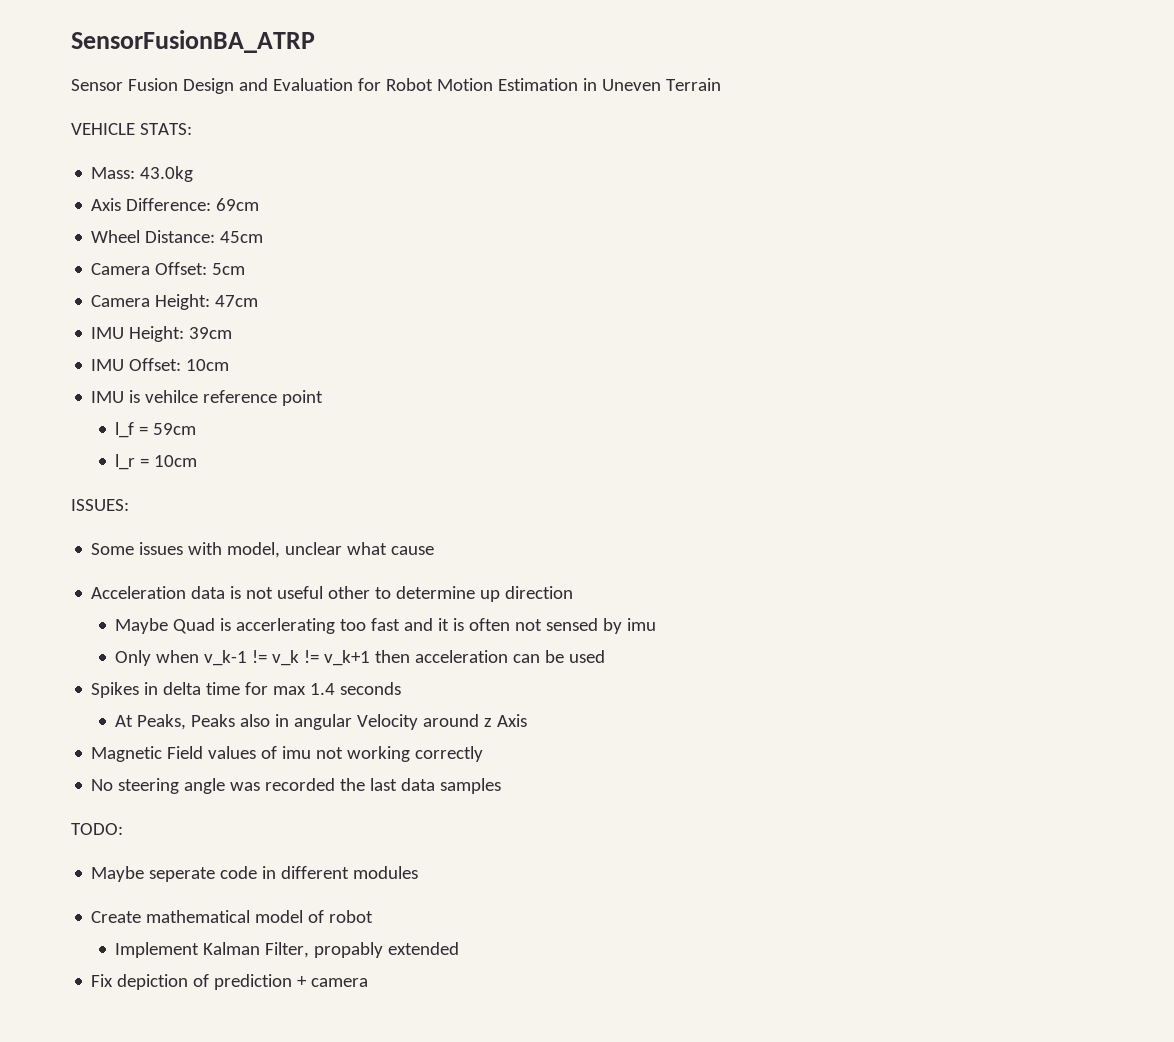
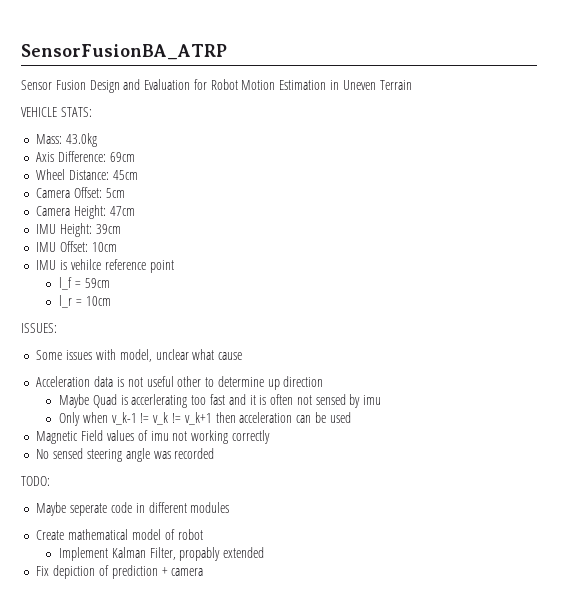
[91,682,402,698] [115,714,528,730] // Spikes in delta time for max 1.4 seconds // At Peaks, Peaks also in angular Velocity around z Axis -> (351, 417) none
(114, 785) none -> [53,448,84,459] sensed
[340,778,502,794] the last data samples -> (215, 453) none

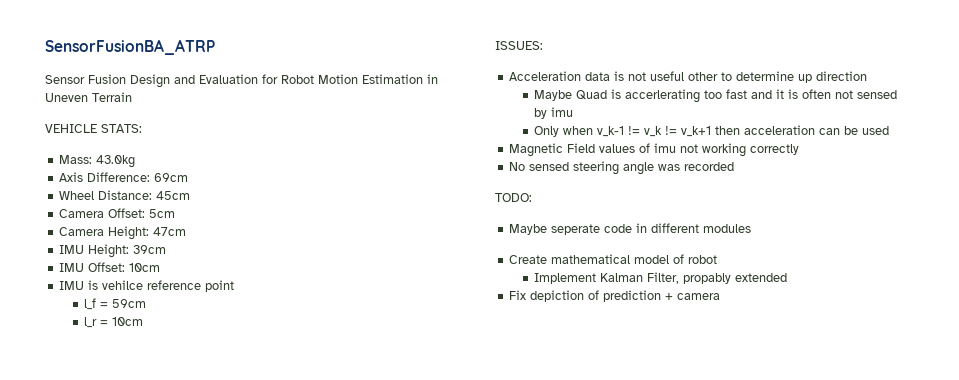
[36,349,243,362] // Some issues with model, unclear what cause -> (543, 45) none

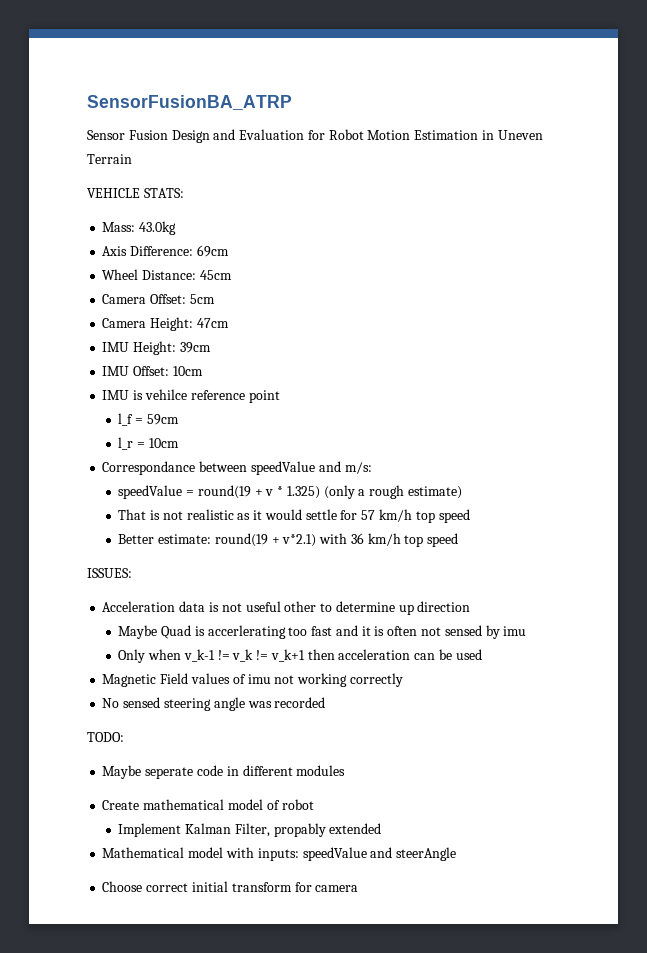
(144, 321) none -> [102,461,372,475] [118,485,463,499] [118,509,470,523] [118,533,459,547] // Correspondance between speedValue and m/s: // speedValue = round(19 + v * 1.325) (only a rough estimate) // That is not realistic as it would settle for 57 km/h top speed // Better estimate: round(19 + v*2.1) with 36 km/h top speed
[509,290,674,302] Fix depiction of prediction + -> [102,847,457,861] [102,881,312,892] Mathematical model with inputs: speedValue and steerAngle // Choose correct initial transform for

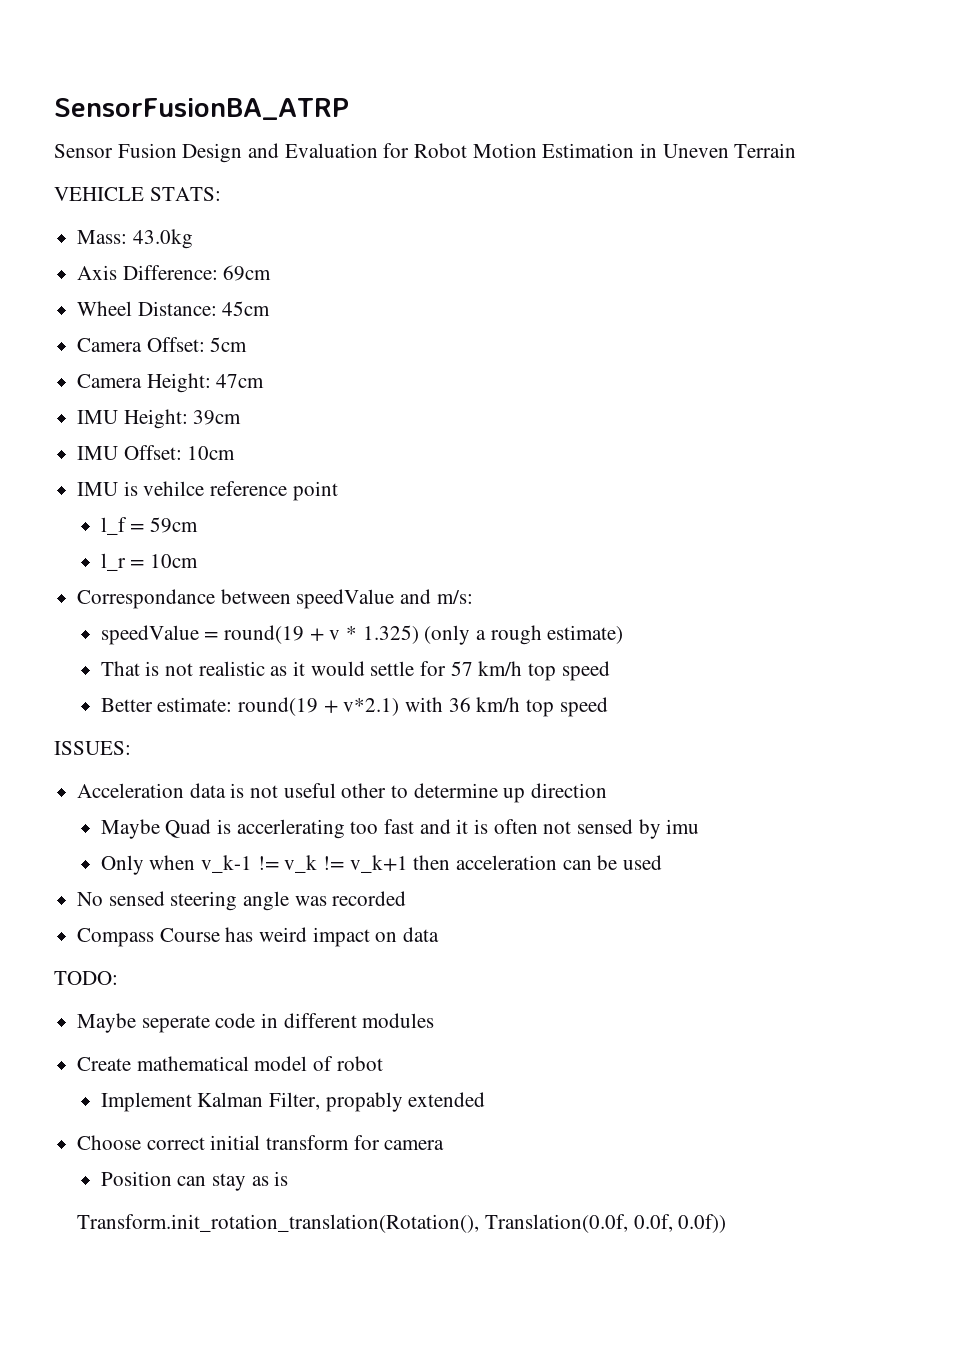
[102,673,403,687] // Magnetic Field values of imu not working correctly -> (662, 862) none
(326, 702) none -> [77,927,440,947] // Compass Course has weird impact on data
[102,847,457,861] // Mathematical model with inputs: speedValue and steerAngle -> (486, 1099) none
(359, 888) none -> [100,1171,289,1191] [77,1214,727,1233] // Position can stay as is // Transform.init_rotation_translation(Rotation(), Translation(0.0f, 0.0f, 0.0f))

